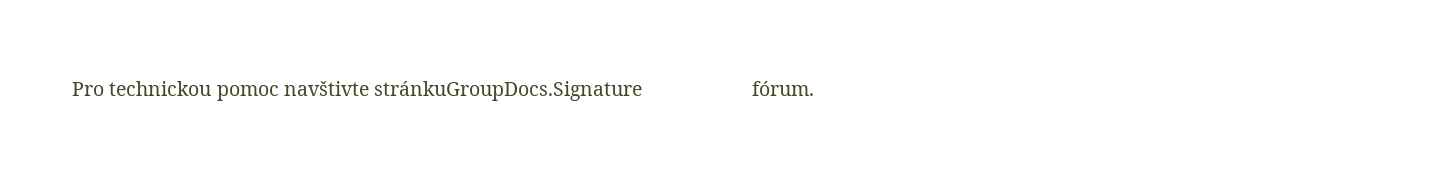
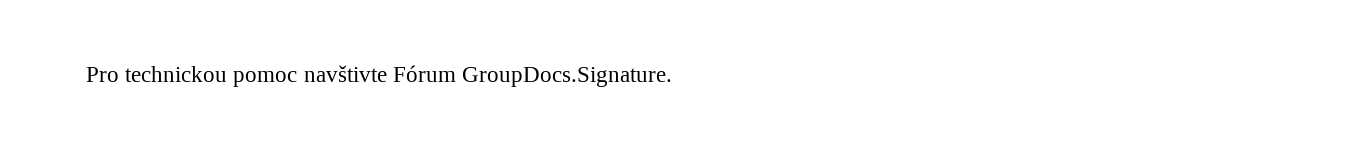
[374,81,814,101] stránkuGroupDocs.Signature fórum. -> [392,65,673,87] Fórum GroupDocs.Signature.

